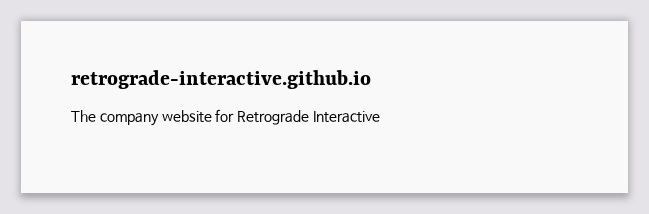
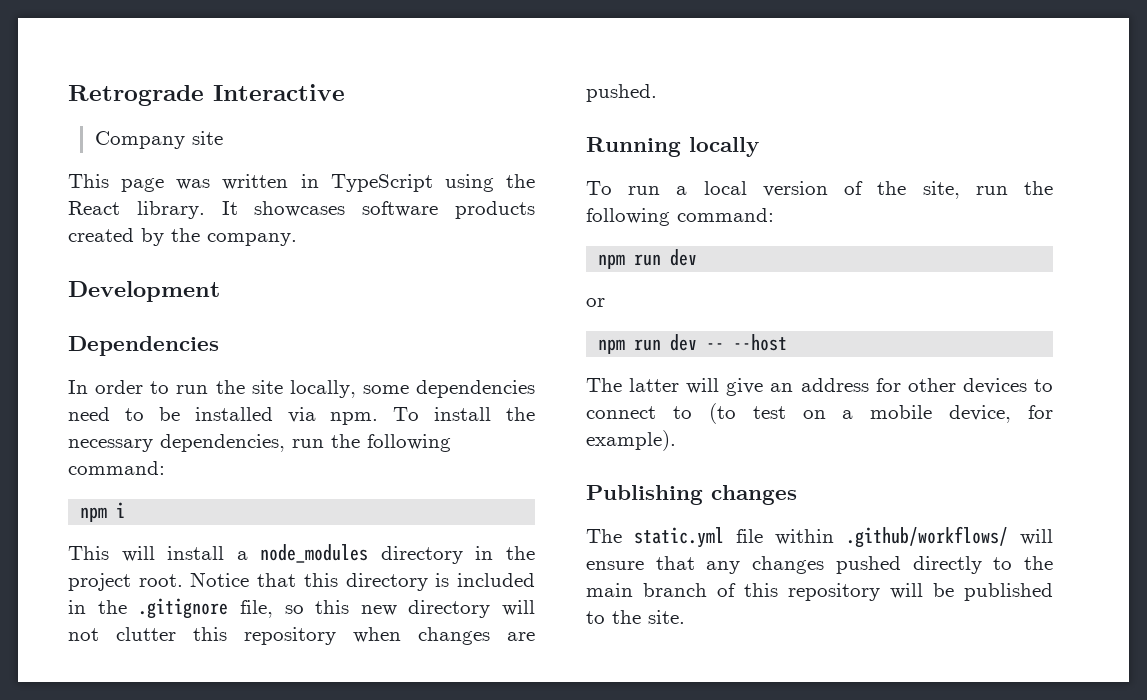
[71,70,371,89] [71,109,380,126] retrograde-interactive.github.io // The company website for Retrograde Interactive -> [68,84,345,106] [94,131,223,149] [68,174,535,192] [68,201,535,219] [68,228,297,246] [68,281,220,302] [68,336,219,356] [68,380,535,398] [68,407,535,425] [68,434,451,452] [68,461,165,475] [80,502,126,522] [68,544,535,564] [68,572,535,591] [68,598,535,619] [68,627,535,645] [586,84,657,102] [586,137,759,157] [586,181,1053,199] [586,208,774,226] [598,249,698,269] [586,298,605,307] [598,334,788,354] [586,378,1053,396] [586,403,1053,424] [586,430,676,451] [586,485,797,505] [586,526,1053,548] [586,556,1053,574] [586,583,1053,601] [586,610,685,624] Retrograde Interactive // Company site // This page was written in TypeScript using the React library. It showcases software products created by the company. // Development // Dependencies // In order to run the site locally, some dependencies need to be installed via npm. To install the necessary dependencies, run the following command: // npm i // This will install a node_modules directory in the project root. Notice that this directory is included in the .gitignore file, so this new directory will not clutter this repository when changes are pushed. // Running locally // To run a local version of the site, run the following command: // npm run dev // or // npm run dev -- --host // The latter will give an address for other devices to connect to (to test on a mobile device, for example). // Publishing changes // The static.yml file within .github/workflows/ will ensure that any changes pushed directly to the main branch of this repository will be published to the site.

